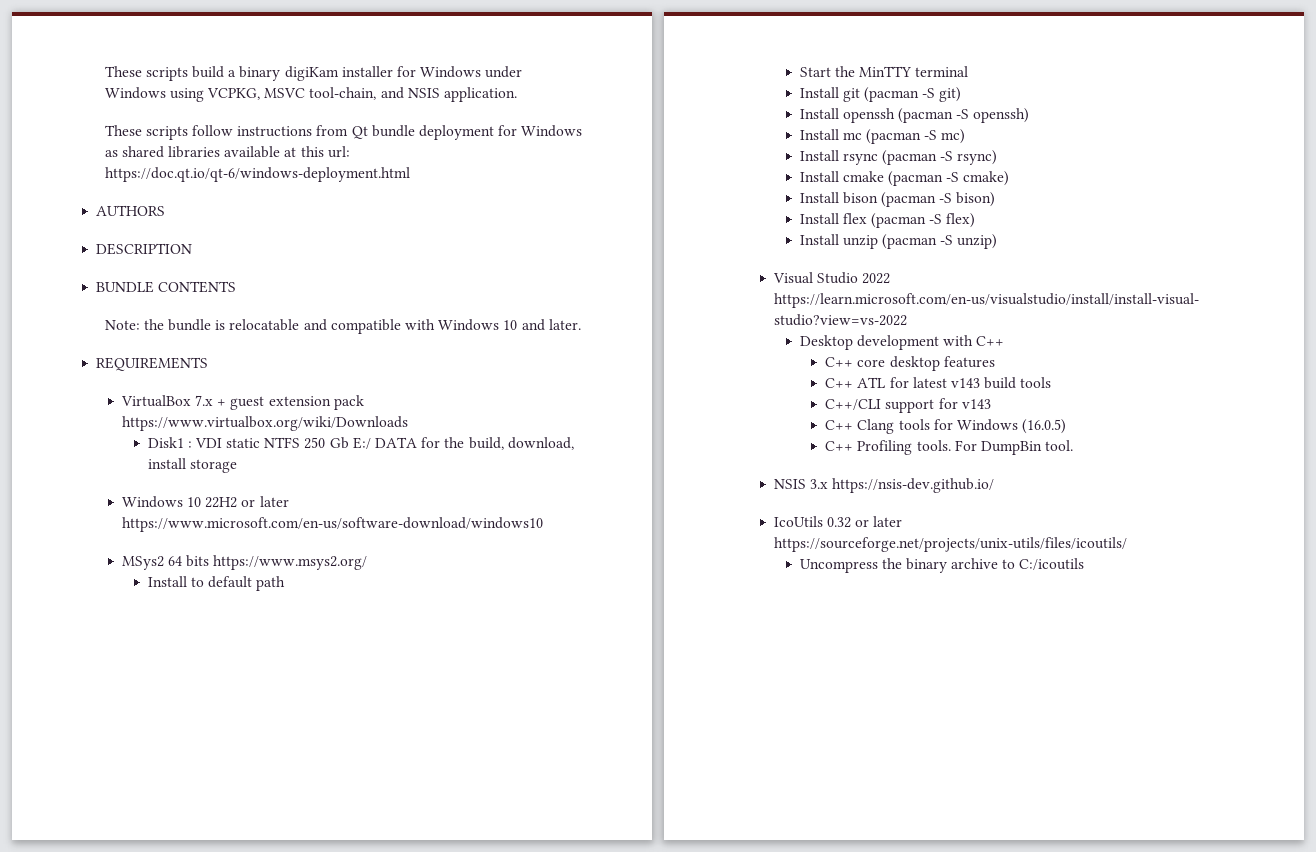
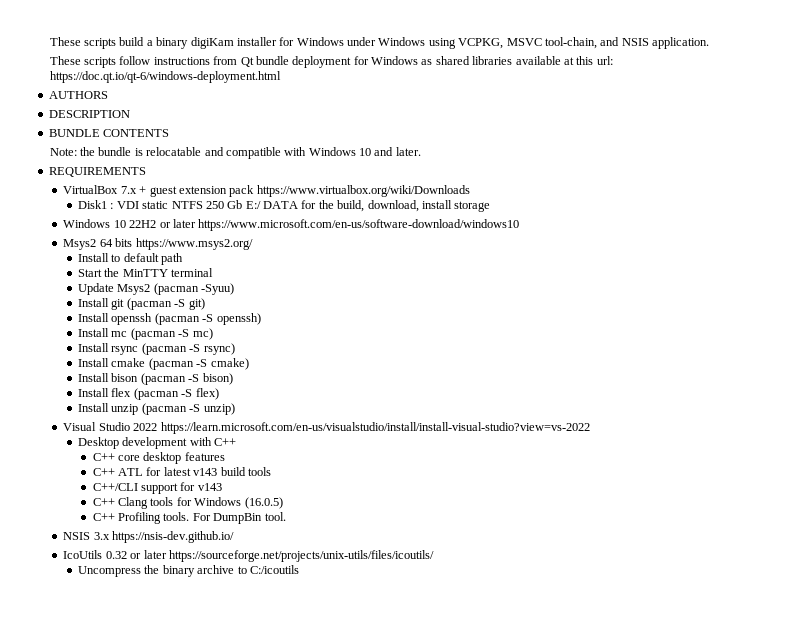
[121,556,164,570] MSys2 -> [63,239,97,250] Msys2
(969, 71) none -> [78,283,235,295] // Update Msys2 (pacman -Syuu)

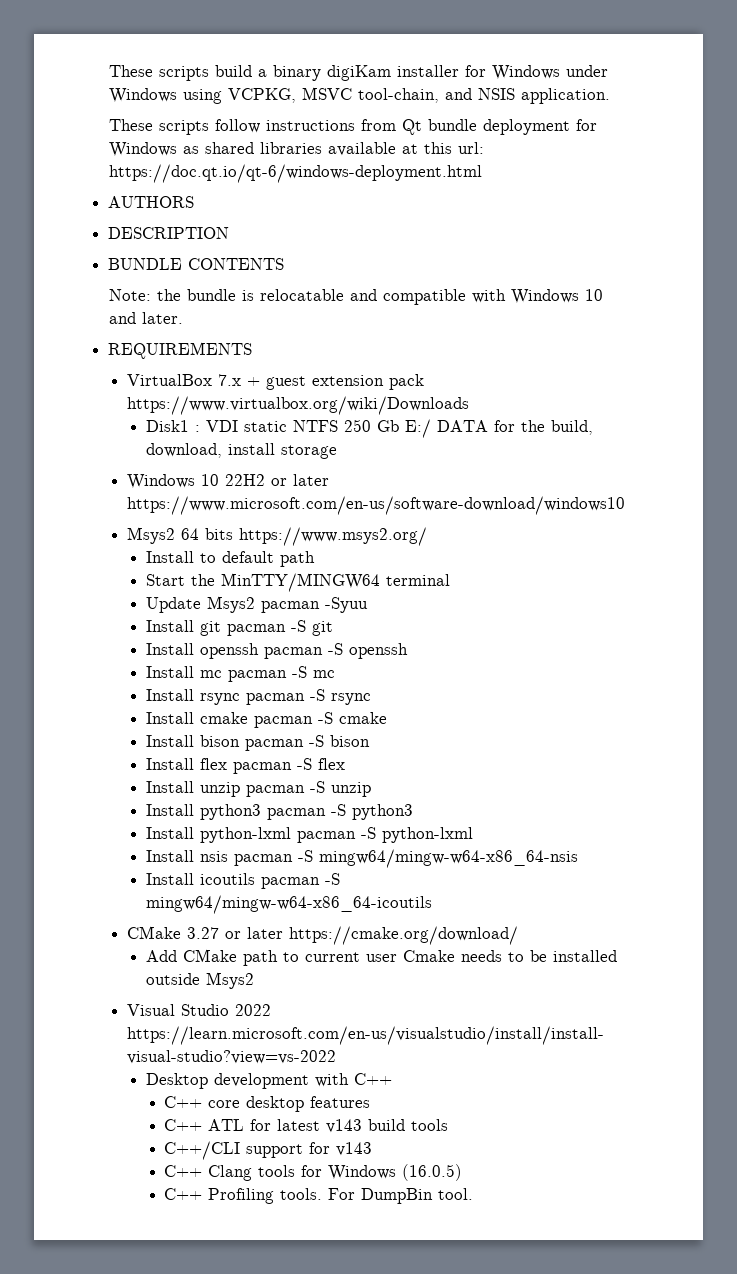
[122,269,168,277] MinTTY -> [220,573,380,592] MinTTY/MINGW64
[153,283,235,295] (pacman -Syuu) -> [260,597,368,613] pacman -Syuu
[126,298,205,310] (pacman -S git) -> [226,620,333,636] pacman -S git
[154,313,261,325] (pacman -S openssh) -> [263,643,408,659] pacman -S openssh
[130,328,213,340] (pacman -S mc) -> [227,666,335,682] pacman -S mc
[141,343,235,355] (pacman -S rsync) -> [245,689,371,705] pacman -S rsync
[148,358,249,370] (pacman -S cmake) -> [253,712,387,728] pacman -S cmake
[140,373,233,385] (pacman -S bison) -> [244,735,370,751] pacman -S bison
[133,388,219,400] (pacman -S flex) -> [232,758,345,774] pacman -S flex
[141,403,235,415] (pacman -S unzip) -> [245,781,371,797] [145,804,413,820] [145,827,473,843] [145,849,578,868] [145,873,340,889] [145,895,432,914] [126,926,518,945] [145,949,617,966] [145,972,254,989] pacman -S unzip // Install python3 pacman -S python3 // Install python-lxml pacman -S python-lxml // Install nsis pacman -S mingw64/mingw-w64-x86_64-nsis // Install icoutils pacman -S mingw64/mingw-w64-x86_64-icoutils // CMake 3.27 or later https://cmake.org/download/ // Add CMake path to current user Cmake needs to be installed outside Msys2
[63,531,235,543] [63,550,434,562] [78,565,299,577] // NSIS 3.x https://nsis-dev.github.io/ // IcoUtils 0.32 or later https://sourceforge.net/projects/unix-utils/files/icoutils/ // Uncompress the binary archive to C:/icoutils -> (474, 1194) none

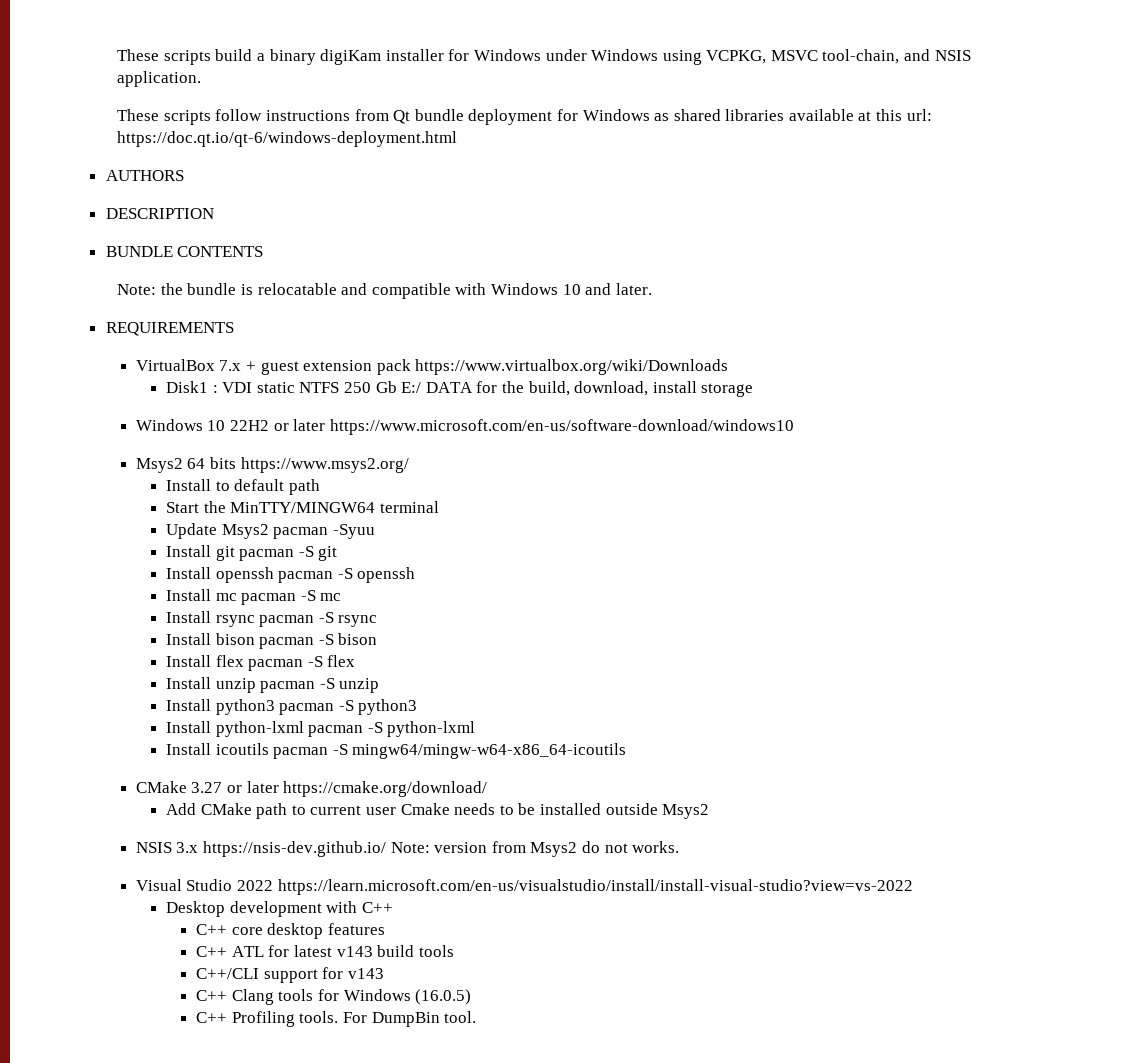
[145,712,387,728] // Install cmake pacman -S cmake -> (378, 621) none
[145,849,578,868] // Install nsis pacman -S mingw64/mingw-w64-x86_64-nsis -> (476, 729) none
(254, 980) none -> [135,841,680,857] // NSIS 3.x https://nsis-dev.github.io/ Note: version from Msys2 do not works.

